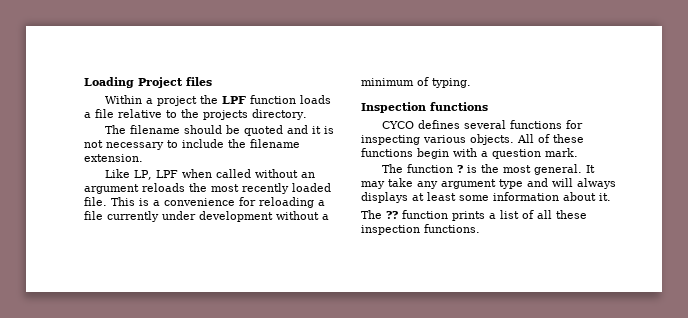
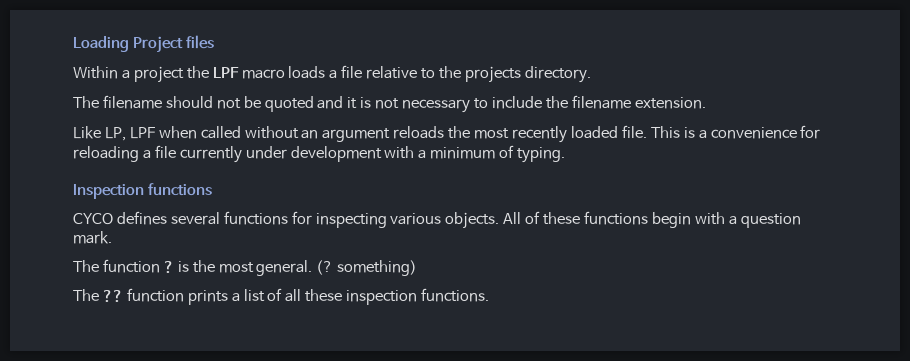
[250,95,297,104] function -> [241,69,285,79] macro
(223, 129) none -> [216,98,241,109] not
[276,211,319,220] without -> [384,146,415,159] with
[586,165,596,173] [361,178,616,189] [361,192,611,203] It may take any argument type and will always displays at least some information about it. -> [316,260,418,276] (? something)

